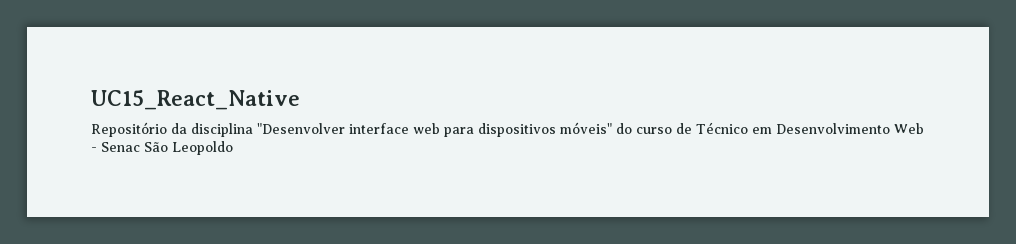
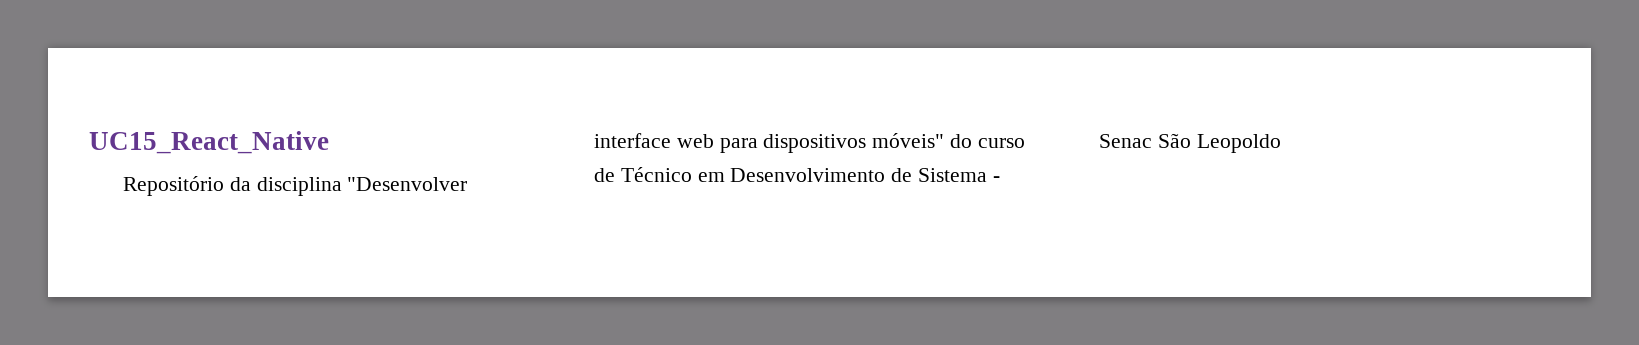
[894,123,924,134] Web -> [891,168,988,182] de Sistema

